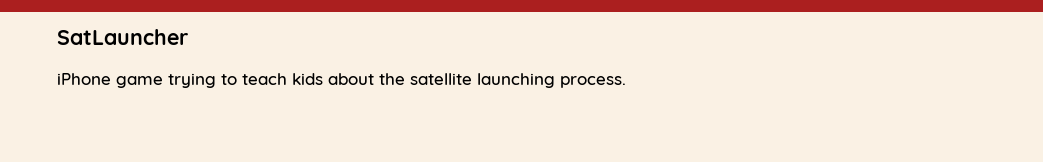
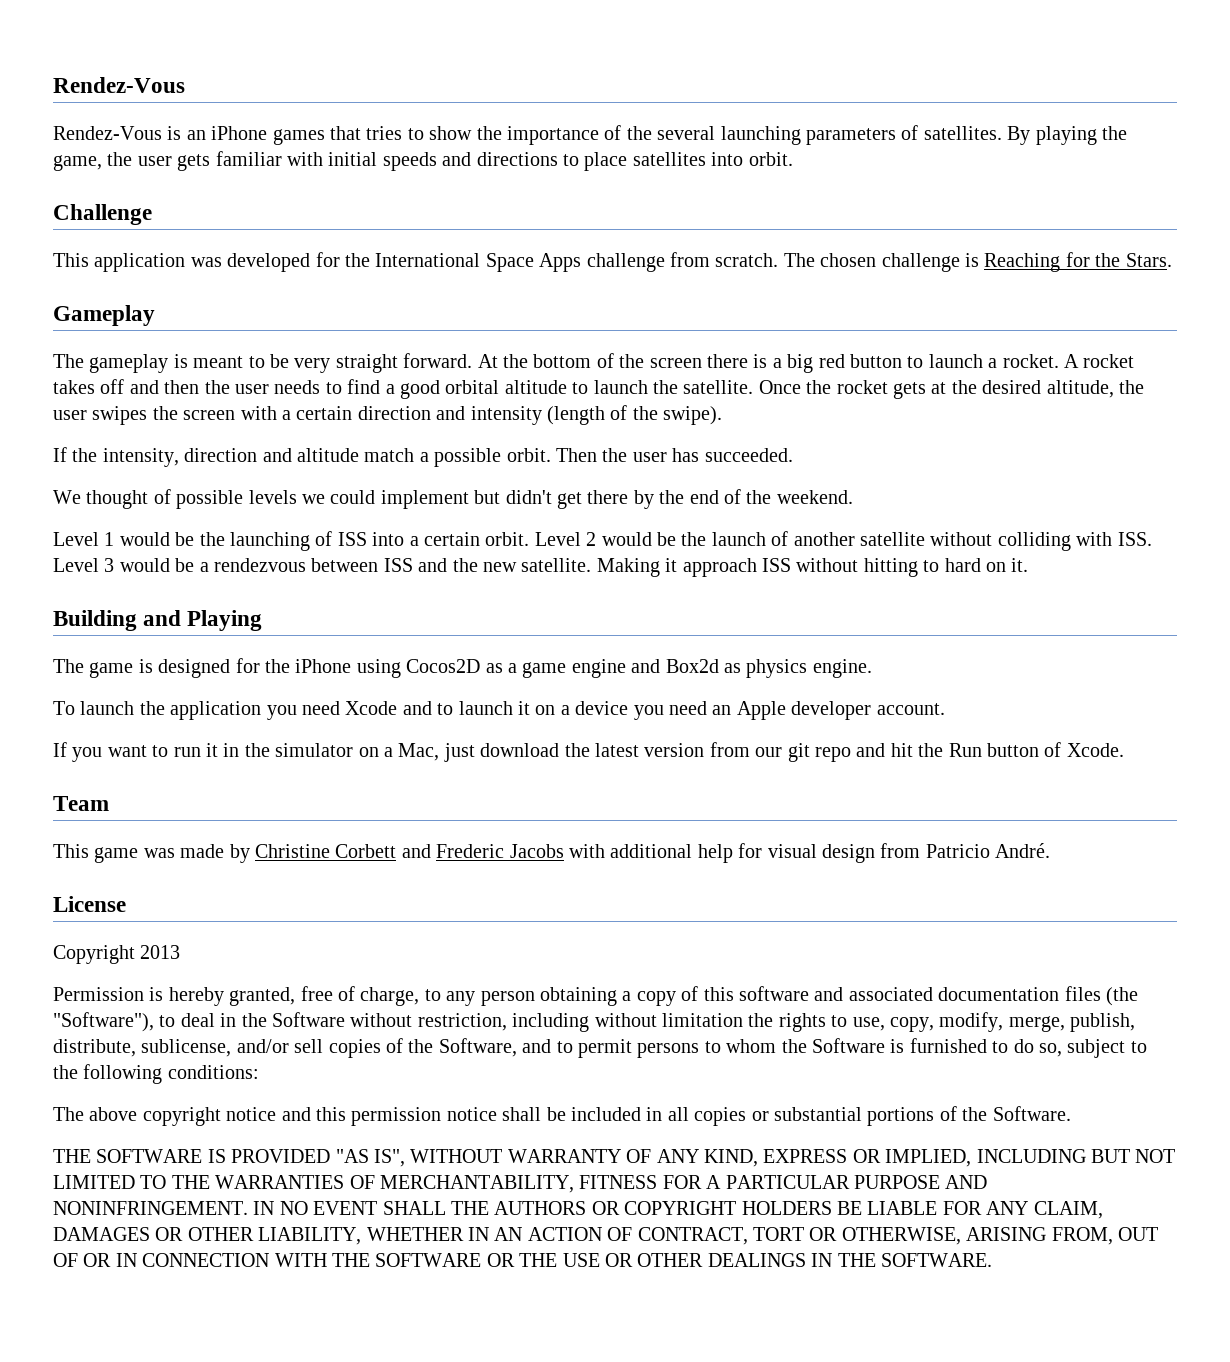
[57,29,188,45] [57,73,626,88] SatLauncher // iPhone game trying to teach kids about the satellite launching process. -> [53,77,185,93] [53,125,1127,145] [53,151,793,171] [53,204,152,225] [53,252,1172,272] [53,305,155,326] [53,353,1135,373] [53,379,1144,399] [53,405,723,425] [53,447,793,467] [53,489,853,509] [53,531,1152,551] [53,558,1029,577] [53,610,263,631] [53,658,872,678] [53,701,945,720] [53,742,1124,762] [53,796,109,811] [53,843,1051,863] [53,896,126,912] [53,945,181,964] [53,986,1138,1006] [53,1012,1136,1032] [53,1038,1147,1058] [53,1064,259,1084] [53,1106,1071,1126] [53,1149,1176,1167] [53,1175,988,1193] [53,1201,1103,1219] [53,1227,1158,1245] [53,1253,992,1267] Rendez-Vous // Rendez-Vous is an iPhone games that tries to show the importance of the several launching parameters of satellites. By playing the game, the user gets familiar with initial speeds and directions to place satellites into orbit. // Challenge // This application was developed for the International Space Apps challenge from scratch. The chosen challenge is Reaching for the Stars. // Gameplay // The gameplay is meant to be very straight forward. At the bottom of the screen there is a big red button to launch a rocket. A rocket takes off and then the user needs to find a good orbital altitude to launch the satellite. Once the rocket gets at the desired altitude, the user swipes the screen with a certain direction and intensity (length of the swipe). // If the intensity, direction and altitude match a possible orbit. Then the user has succeeded. // We thought of possible levels we could implement but didn't get there by the end of the weekend. // Level 1 would be the launching of ISS into a certain orbit. Level 2 would be the launch of another satellite without colliding with ISS. Level 3 would be a rendezvous between ISS and the new satellite. Making it approach ISS without hitting to hard on it. // Building and Playing // The game is designed for the iPhone using Cocos2D as a game engine and Box2d as physics engine. // To launch the application you need Xcode and to launch it on a device you need an Apple developer account. // If you want to run it in the simulator on a Mac, just download the latest version from our git repo and hit the Run button of Xcode. // Team // This game was made by Christine Corbett and Frederic Jacobs with additional help for visual design from Patricio André. // License // Copyright 2013 // Permission is hereby granted, free of charge, to any person obtaining a copy of this software and associated documentation files (the "Software"), to deal in the Software without restriction, including without limitation the rights to use, copy, modify, merge, publish, distribute, sublicense, and/or sell copies of the Software, and to permit persons to whom the Software is furnished to do so, subject to the following conditions: // The above copyright notice and this permission notice shall be included in all copies or substantial portions of the Software. // THE SOFTWARE IS PROVIDED "AS IS", WITHOUT WARRANTY OF ANY KIND, EXPRESS OR IMPLIED, INCLUDING BUT NOT LIMITED TO THE WARRANTIES OF MERCHANTABILITY, FITNESS FOR A PARTICULAR PURPOSE AND NONINFRINGEMENT. IN NO EVENT SHALL THE AUTHORS OR COPYRIGHT HOLDERS BE LIABLE FOR ANY CLAIM, DAMAGES OR OTHER LIABILITY, WHETHER IN AN ACTION OF CONTRACT, TORT OR OTHERWISE, ARISING FROM, OUT OF OR IN CONNECTION WITH THE SOFTWARE OR THE USE OR OTHER DEALINGS IN THE SOFTWARE.

